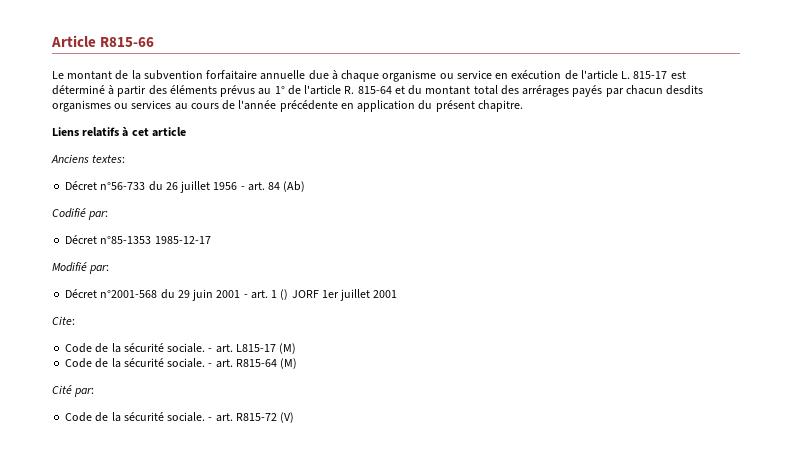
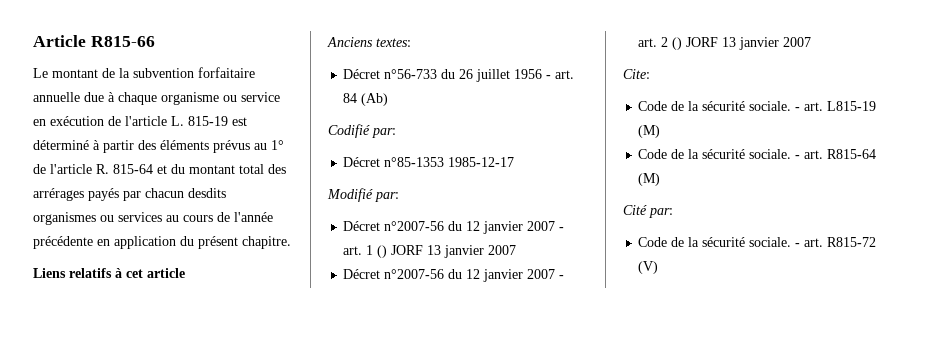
[633,71,668,79] 815-17 -> [188,116,228,126] 815-19
[100,289,241,301] n°2001-568 du 29 juin 2001 -> [384,221,556,234] n°2007-56 du 12 janvier 2007
[321,289,398,301] 1er juillet 2001 -> [427,245,517,258] [343,269,565,282] [638,37,812,50] 13 janvier 2007 // Décret n°2007-56 du 12 janvier 2007 - art. 2 () JORF 13 janvier 2007
[235,344,276,352] L815-17 -> [827,101,877,111] L815-19

